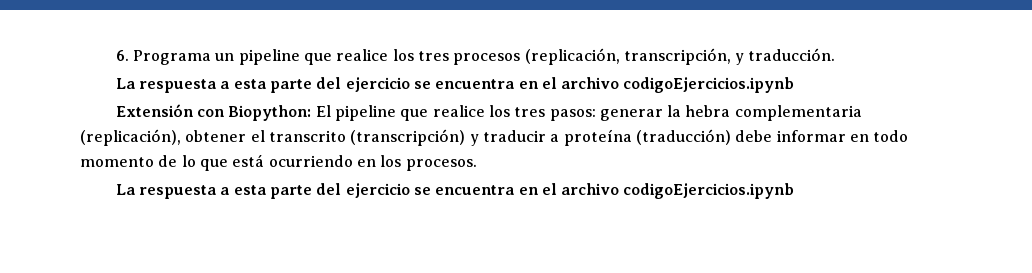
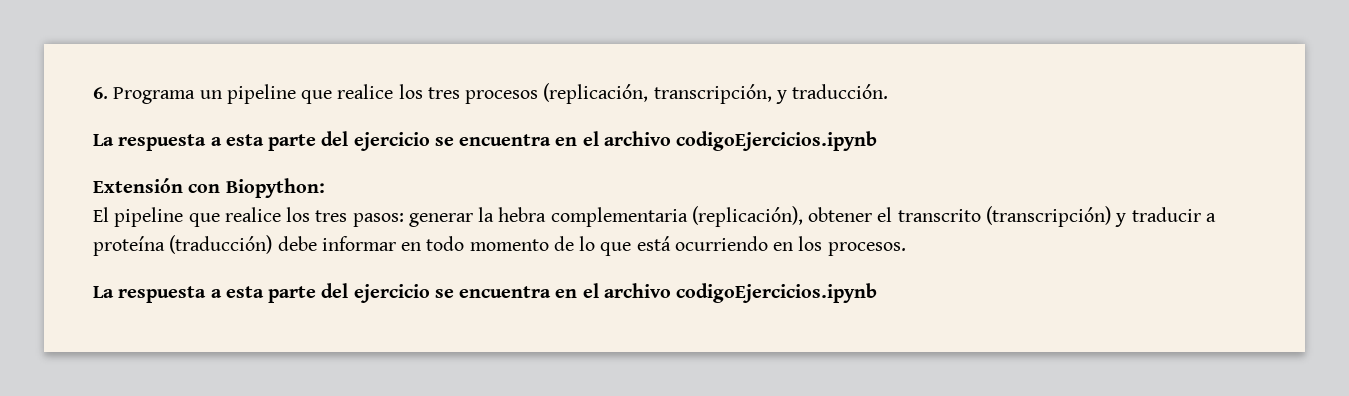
(312, 113) none -> (325, 188) //

